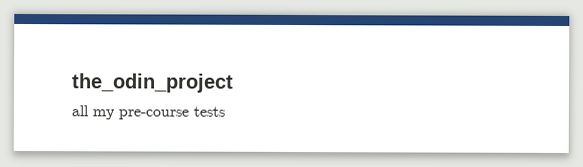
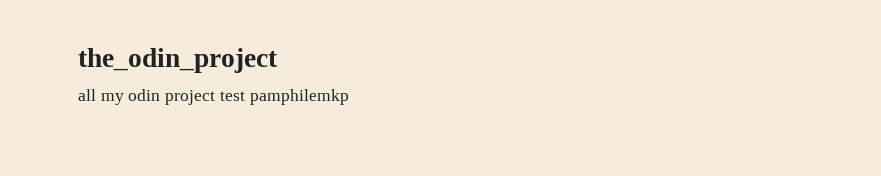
[118,106,225,120] pre-course tests -> [128,89,349,105] odin project test pamphilemkp

